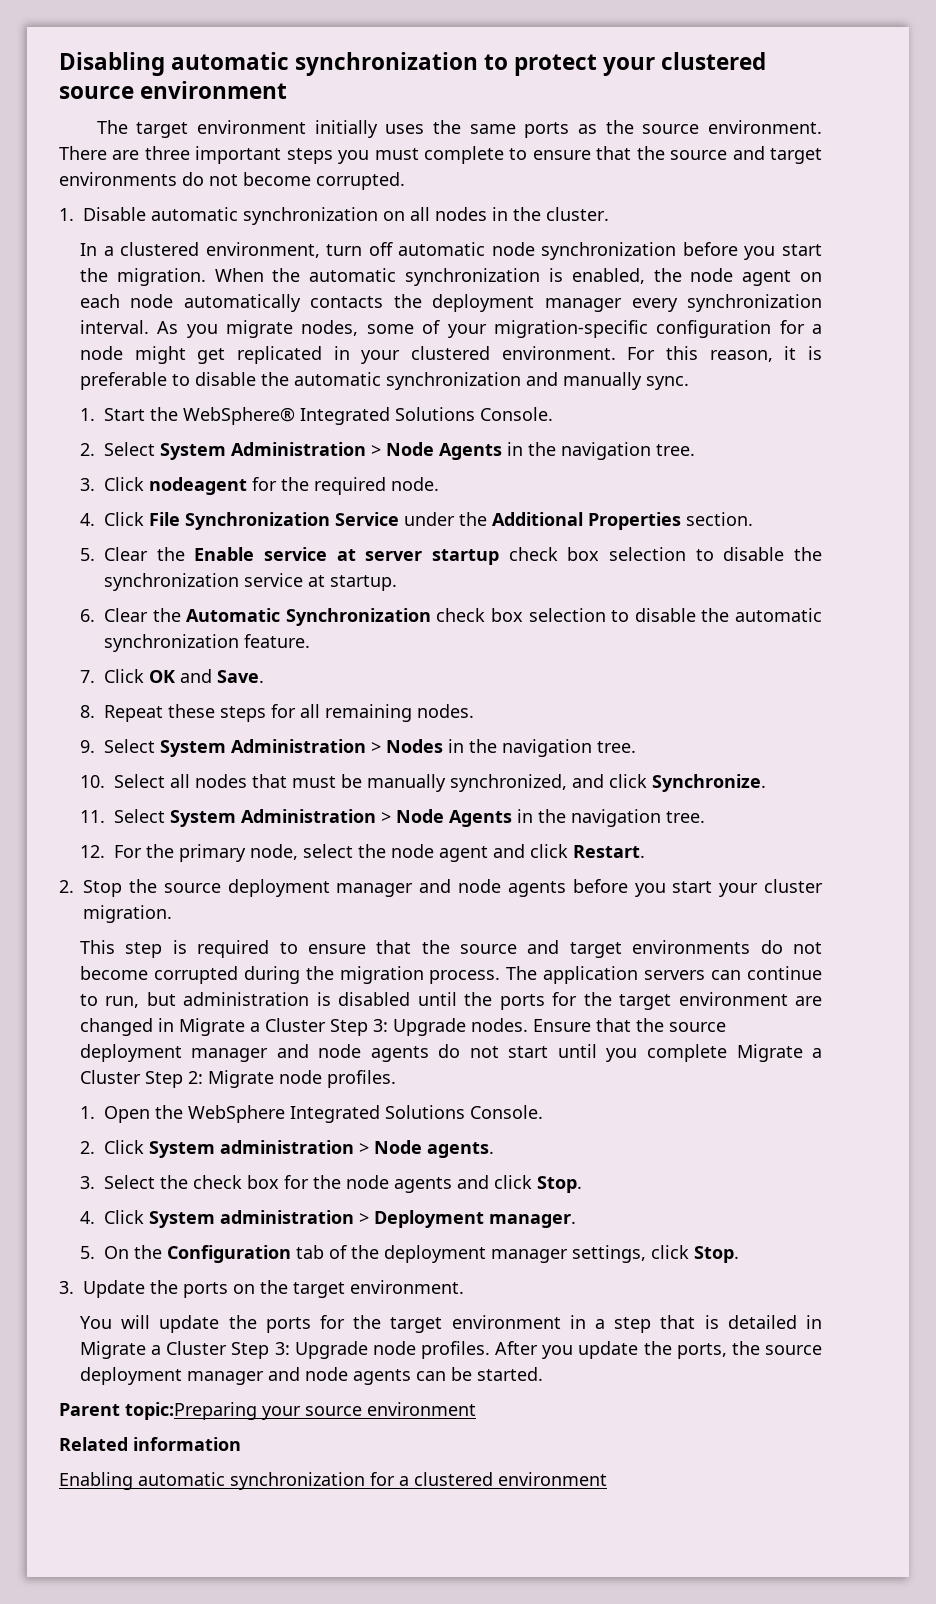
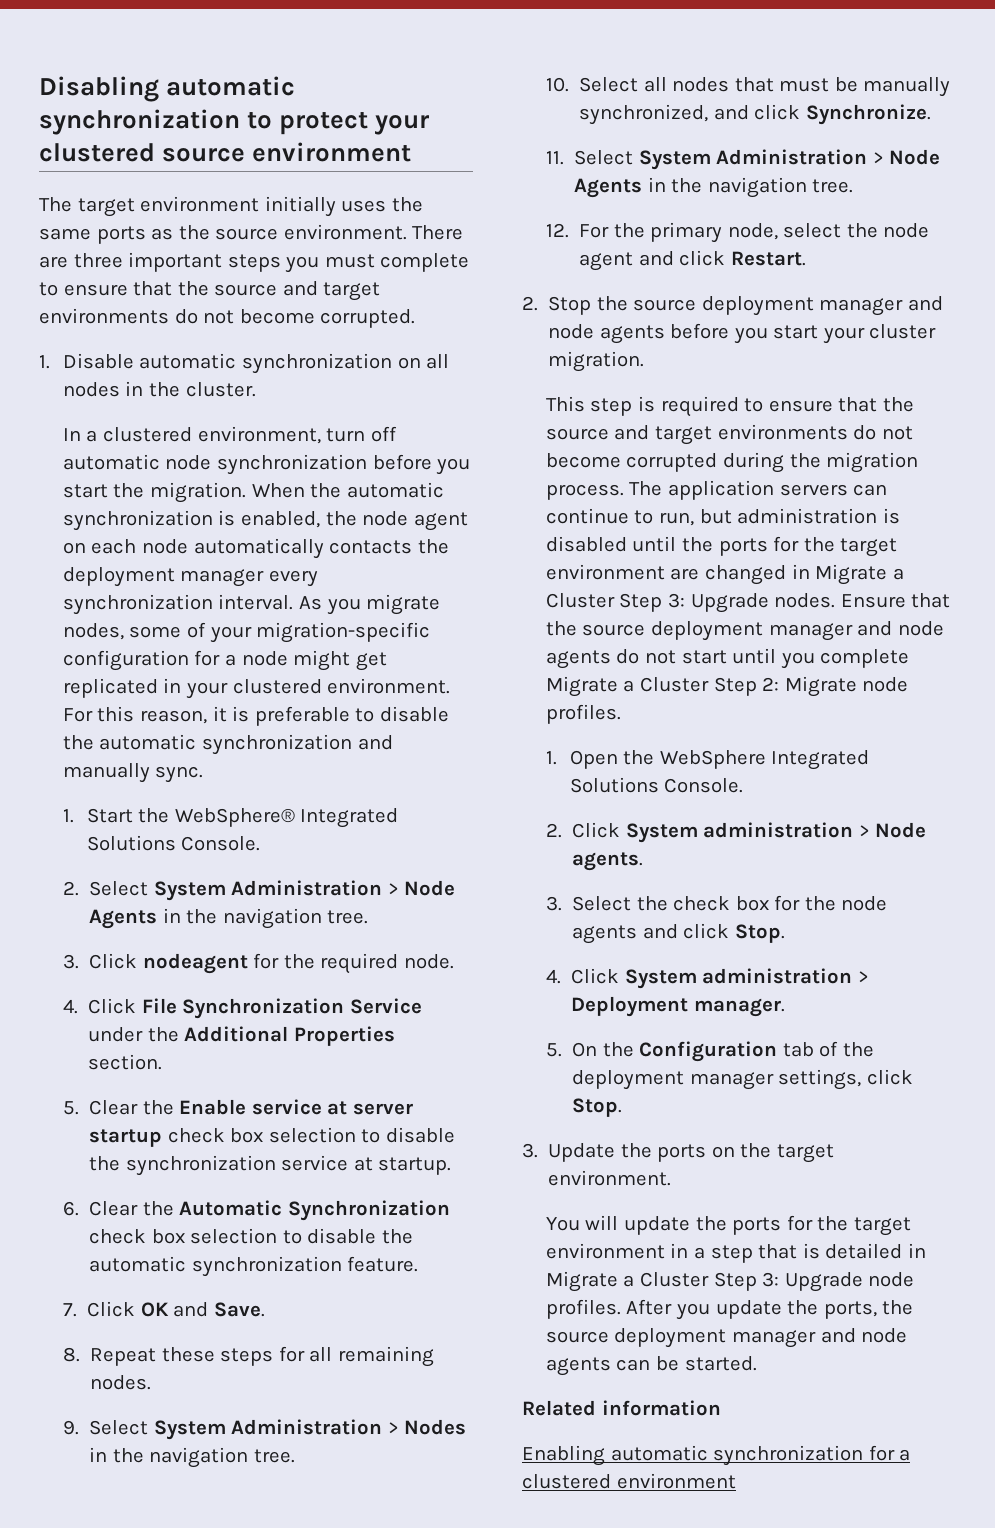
[59,1402,476,1420] // Parent topic:Preparing your source environment -> (757, 1363) none

